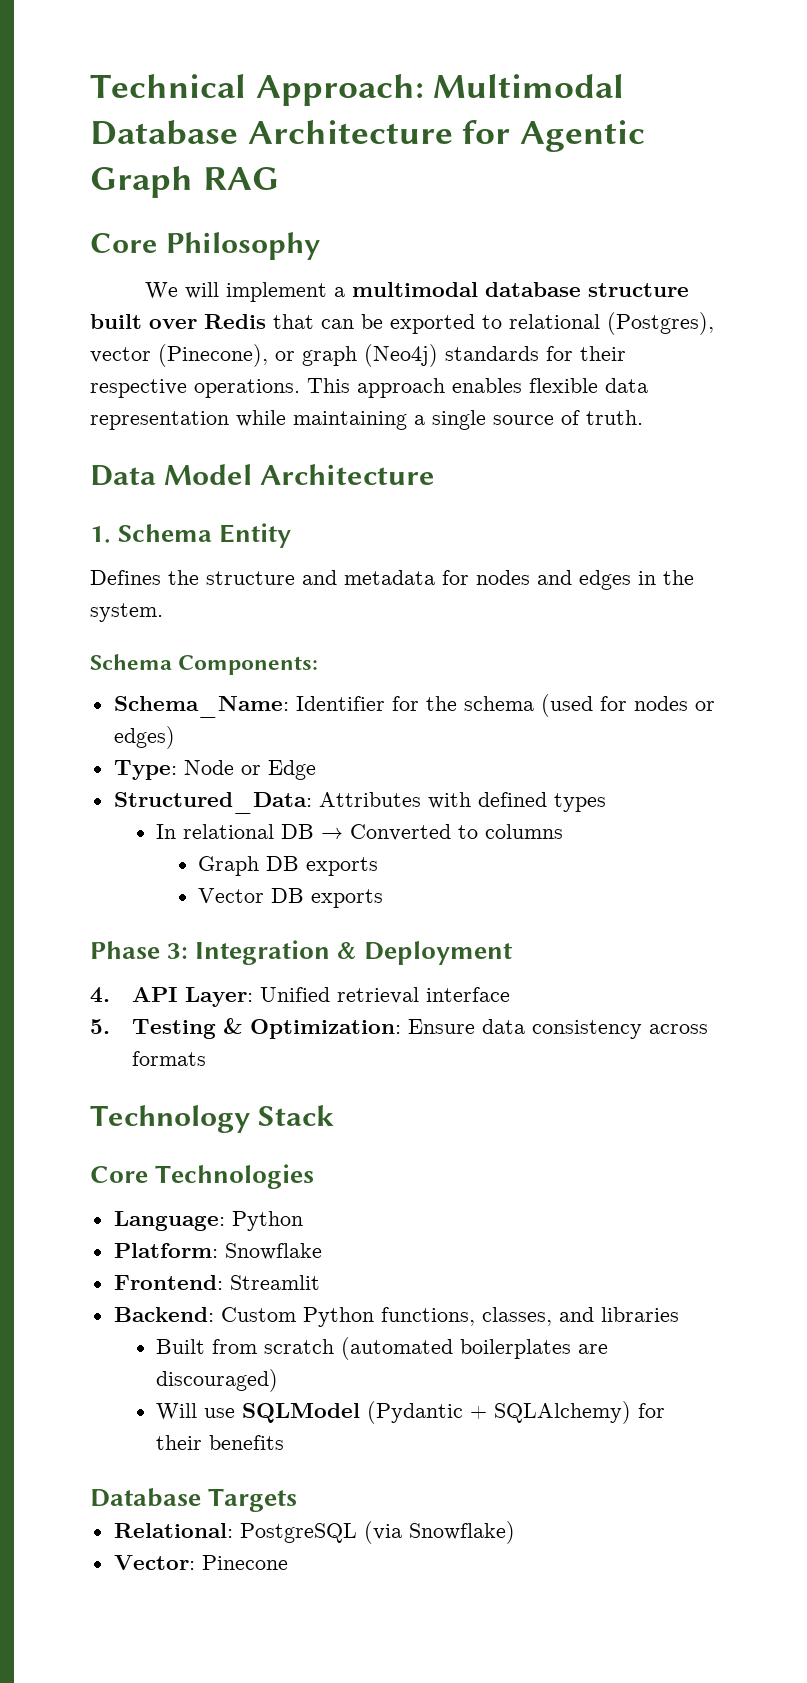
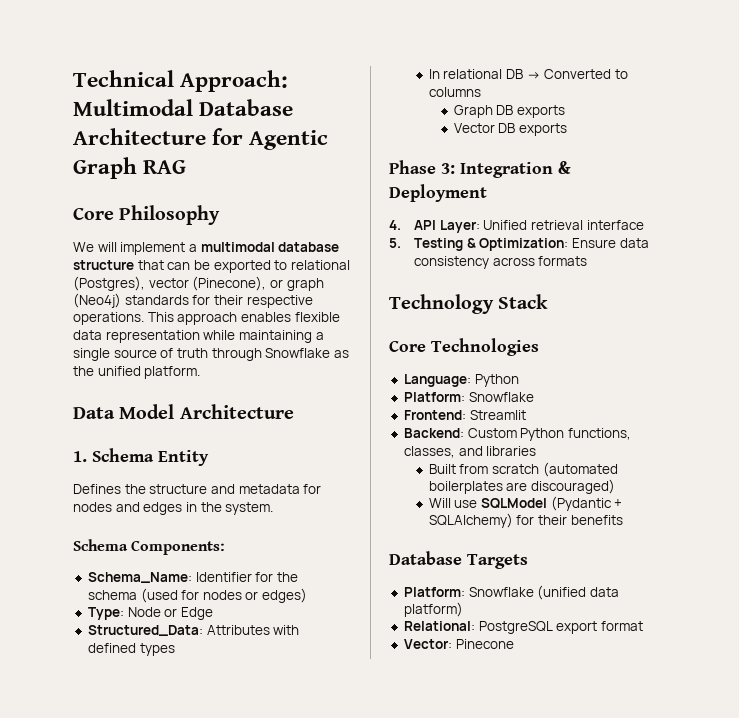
[90,314,266,329] built over Redis -> (134, 265) none
[586,410,643,425] truth. -> [176,348,349,361] [73,366,201,379] truth through Snowflake as the unified platform.
(298, 1500) none -> [403,585,619,600] [403,602,463,617] // Platform: Snowflake (unified data platform)
[363,1521,515,1544] (via Snowflake) -> [556,621,643,634] export format

